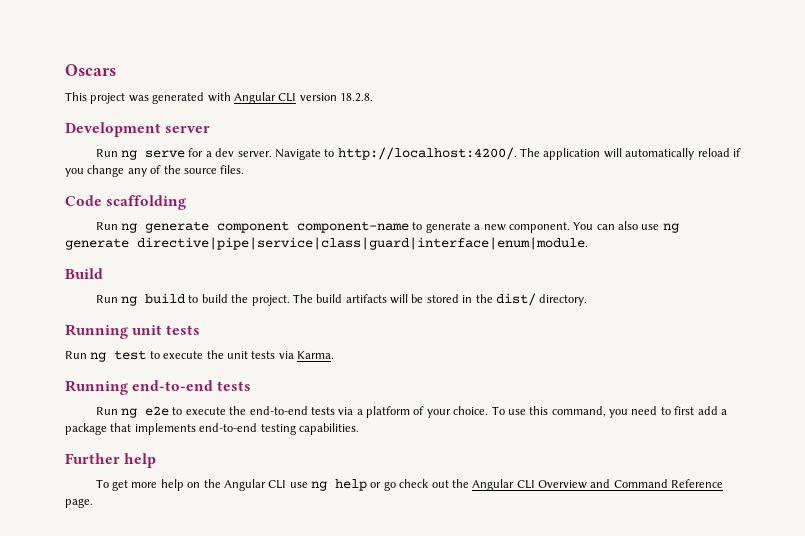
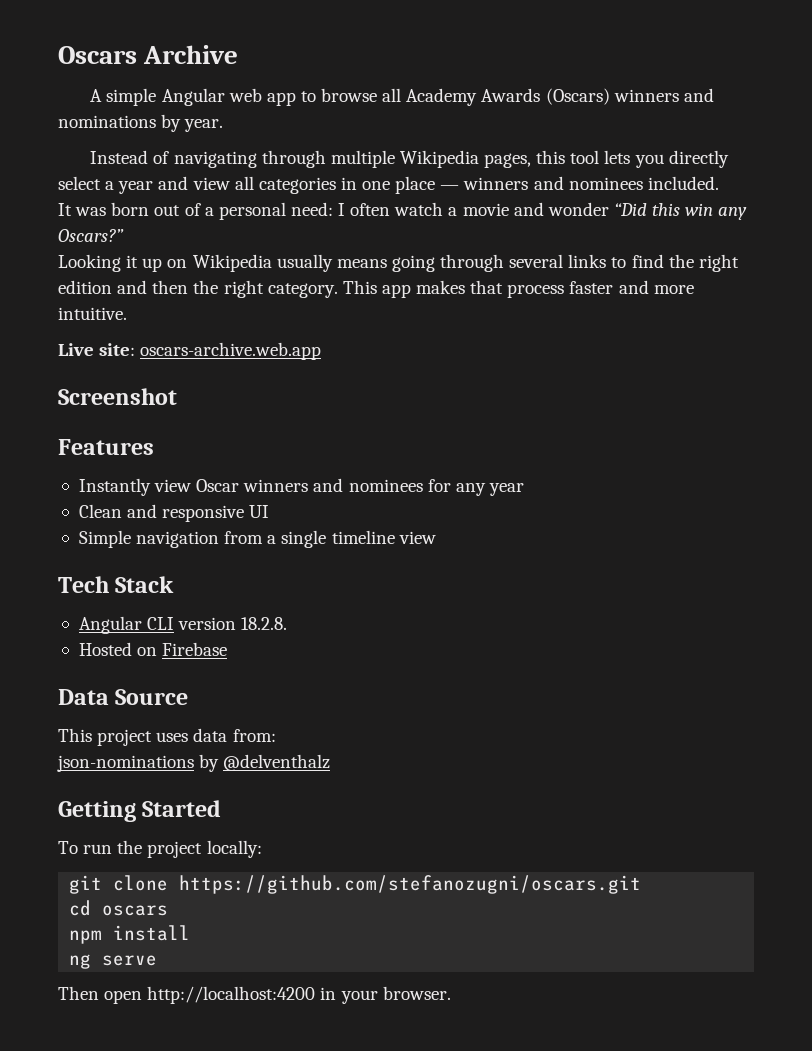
[65,92,373,104] [65,122,211,137] [95,147,741,160] [65,165,245,177] [65,195,187,210] [95,221,679,233] [65,237,588,250] [65,268,103,279] [95,293,588,306] [65,324,201,339] [65,350,334,362] [65,380,252,395] [95,406,727,418] [65,423,359,435] [65,453,157,468] [95,479,724,491] [65,498,93,508] // This project was generated with Angular CLI version 18.2.8. // Development server // Run ng serve for a dev server. Navigate to http://localhost:4200/. The application will automatically reload if you change any of the source files. // Code scaffolding // Run ng generate component component-name to generate a new component. You can also use ng generate directive|pipe|service|class|guard|interface|enum|module. // Build // Run ng build to build the project. The build artifacts will be stored in the dist/ directory. // Running unit tests // Run ng test to execute the unit tests via Karma. // Running end-to-end tests // Run ng e2e to execute the end-to-end tests via a platform of your choice. To use this command, you need to first add a package that implements end-to-end testing capabilities. // Further help // To get more help on the Angular CLI use ng help or go check out the Angular CLI Overview and Command Reference page. -> [143,45,239,64] [90,88,714,106] [58,114,224,132] [90,150,729,168] [58,176,719,194] [58,202,748,220] [58,229,124,242] [58,254,739,272] [58,280,694,298] [58,307,127,320] [58,342,322,360] [58,388,177,405] [58,439,154,455] [78,478,524,496] [78,504,270,522] [78,530,436,548] [58,576,175,593] [78,616,288,634] [78,642,228,656] [58,689,189,705] [58,728,276,746] [57,754,331,772] [58,800,222,822] [58,840,262,858] [69,875,642,894] [69,900,169,916] [69,925,191,944] [69,954,158,969] [58,986,451,1004] Archive // A simple Angular web app to browse all Academy Awards (Oscars) winners and nominations by year. // Instead of navigating through multiple Wikipedia pages, this tool lets you directly select a year and view all categories in one place — winners and nominees included. // It was born out of a personal need: I often watch a movie and wonder “Did this win any Oscars?” // Looking it up on Wikipedia usually means going through several links to find the right edition and then the right category. This app makes that process faster and more intuitive. // Live site: oscars-archive.web.app // Screenshot // Features // Instantly view Oscar winners and nominees for any year // Clean and responsive UI // Simple navigation from a single timeline view // Tech Stack // Angular CLI version 18.2.8. // Hosted on Firebase // Data Source // This project uses data from: // json-nominations by @delventhalz // Getting Started // To run the project locally: // git clone https://github.com/stefanozugni/oscars.git // cd oscars // npm install // ng serve // Then open http://localhost:4200 in your browser.

